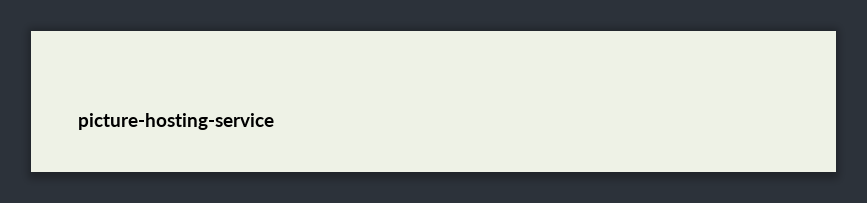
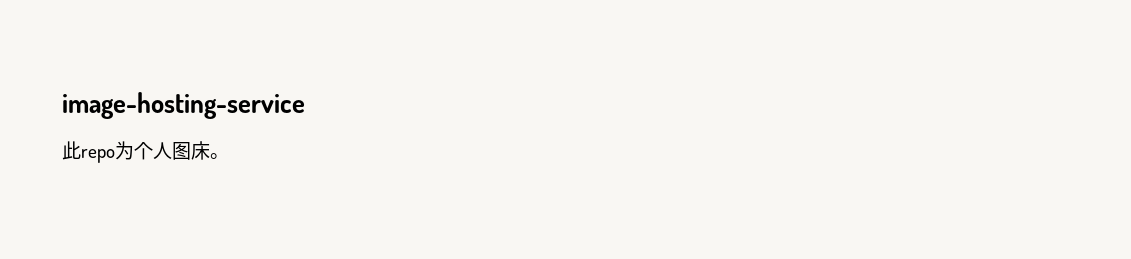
[78,113,274,130] picture-hosting-service -> [62,92,305,119] [62,141,229,163] image-hosting-service // 此repo为个人图床。

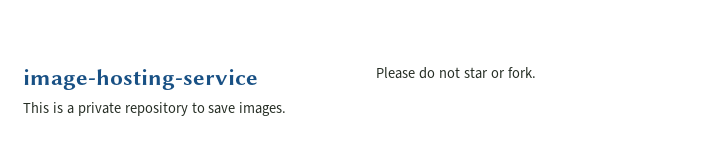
[62,141,229,163] 此repo为个人图床。 -> [23,102,287,116] [376,67,536,79] This is a private repository to save images. // Please do not star or fork.

